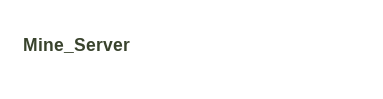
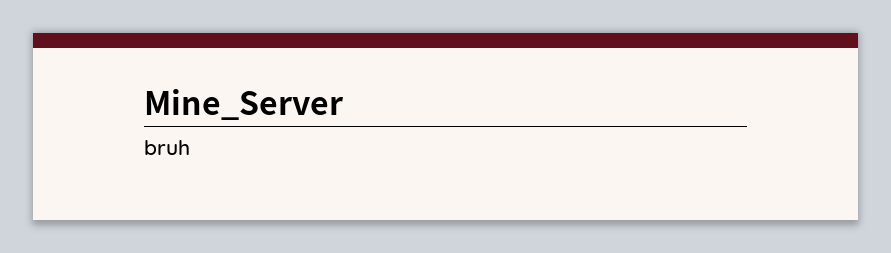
(130, 45) none -> [144,140,190,155] // bruh

